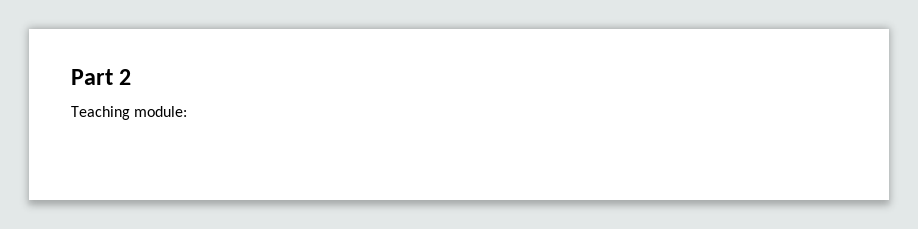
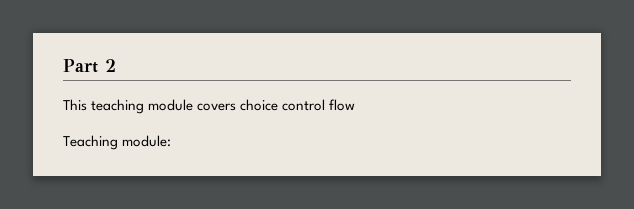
(132, 77) none -> [63,99,356,114] // This teaching module covers choice control flow

